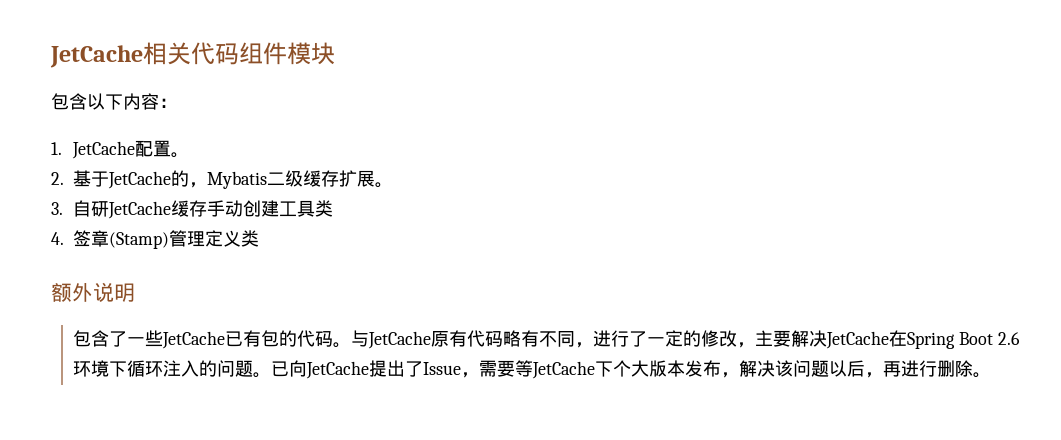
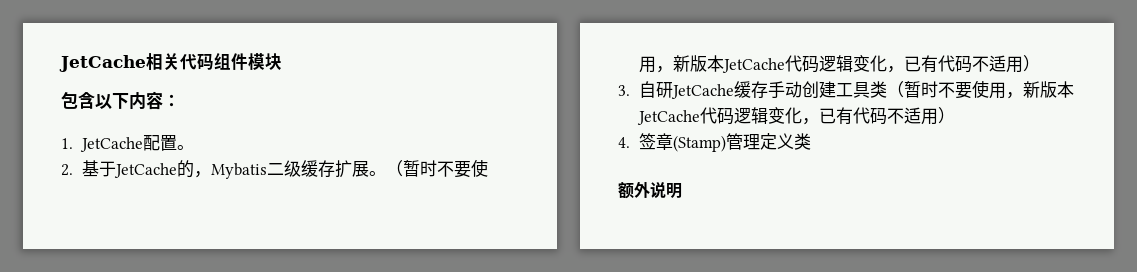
(394, 185) none -> [385,159,488,178] [638,55,1040,73] （暂时不要使用，新版本JetCache代码逻辑变化，已有代码不适用）
(334, 208) none -> [886,80,1074,99] [636,107,955,125] （暂时不要使用，新版本JetCache代码逻辑变化，已有代码不适用）
[73,330,1020,349] [73,360,992,379] // 包含了一些JetCache已有包的代码。与JetCache原有代码略有不同，进行了一定的修改，主要解决JetCache在Spring Boot 2.6环境下循环注入的问题。已向JetCache提出了Issue，需要等JetCache下个大版本发布，解决该问题以后，再进行删除。 -> (682, 191) none

